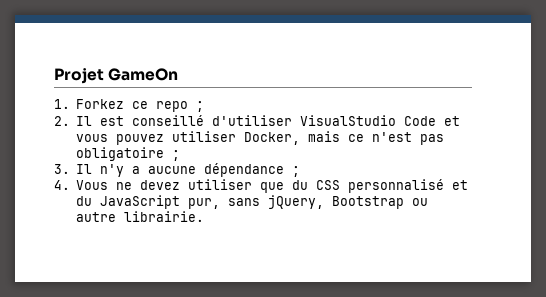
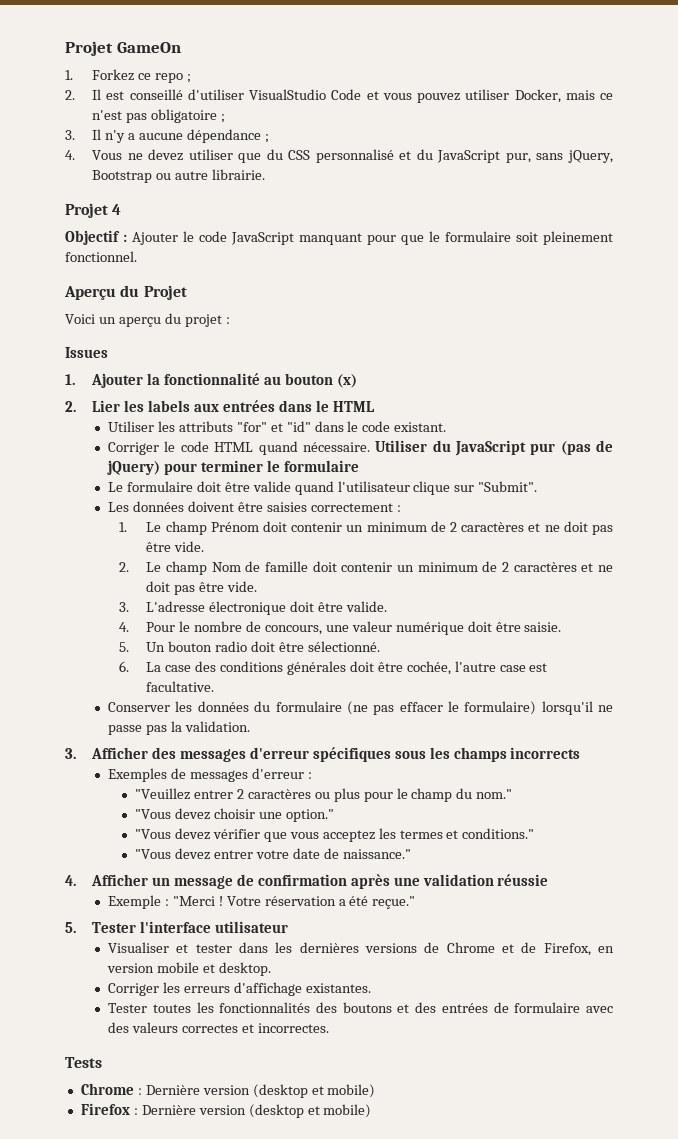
(205, 216) none -> [65,203,122,218] [65,230,613,245] [65,251,137,262] [64,285,187,300] [65,313,230,327] [65,347,108,358] [65,373,357,388] [65,400,375,412] [108,421,447,432] [108,440,613,456] [107,460,359,475] [108,481,538,495] [108,501,401,512] [119,521,613,535] [146,541,205,552] [119,561,613,575] [146,581,258,595] [119,601,387,615] [119,621,562,635] [119,641,380,652] [119,661,548,675] [146,681,215,692] [108,701,613,715] [108,721,250,735] [65,747,581,762] [108,768,312,782] [135,788,513,802] [135,808,334,822] [135,828,535,842] [135,848,411,860] [65,874,549,889] [108,895,416,909] [65,921,288,933] [108,942,614,956] [107,962,271,976] [108,982,371,996] [108,1002,614,1013] [108,1022,329,1033] [65,1057,102,1068] [80,1083,376,1098] [80,1103,372,1118] // Projet 4 // Objectif : Ajouter le code JavaScript manquant pour que le formulaire soit pleinement fonctionnel. // Aperçu du Projet // Voici un aperçu du projet : // Issues // 1. Ajouter la fonctionnalité au bouton (x) // 2. Lier les labels aux entrées dans le HTML // Utiliser les attributs "for" et "id" dans le code existant. // Corriger le code HTML quand nécessaire. Utiliser du JavaScript pur (pas de jQuery) pour terminer le formulaire // Le formulaire doit être valide quand l'utilisateur clique sur "Submit". // Les données doivent être saisies correctement : // 1. Le champ Prénom doit contenir un minimum de 2 caractères et ne doit pas être vide. // 2. Le champ Nom de famille doit contenir un minimum de 2 caractères et ne doit pas être vide. // 3. L'adresse électronique doit être valide. // 4. Pour le nombre de concours, une valeur numérique doit être saisie. // 5. Un bouton radio doit être sélectionné. // 6. La case des conditions générales doit être cochée, l'autre case est facultative. // Conserver les données du formulaire (ne pas effacer le formulaire) lorsqu'il ne passe pas la validation. // 3. Afficher des messages d'erreur spécifiques sous les champs incorrects // Exemples de messages d'erreur : // "Veuillez entrer 2 caractères ou plus pour le champ du nom." // "Vous devez choisir une option." // "Vous devez vérifier que vous acceptez les termes et conditions." // "Vous devez entrer votre date de naissance." // 4. Afficher un message de confirmation après une validation réussie // Exemple : "Merci ! Votre réservation a été reçue." // 5. Tester l'interface utilisateur // Visualiser et tester dans les dernières versions de Chrome et de Firefox, en version mobile et desktop. // Corriger les erreurs d'affichage existantes. // Tester toutes les fonctionnalités des boutons et des entrées de formulaire avec des valeurs correctes et incorrectes. // Tests // Chrome : Dernière version (desktop et mobile) // Firefox : Dernière version (desktop et mobile)

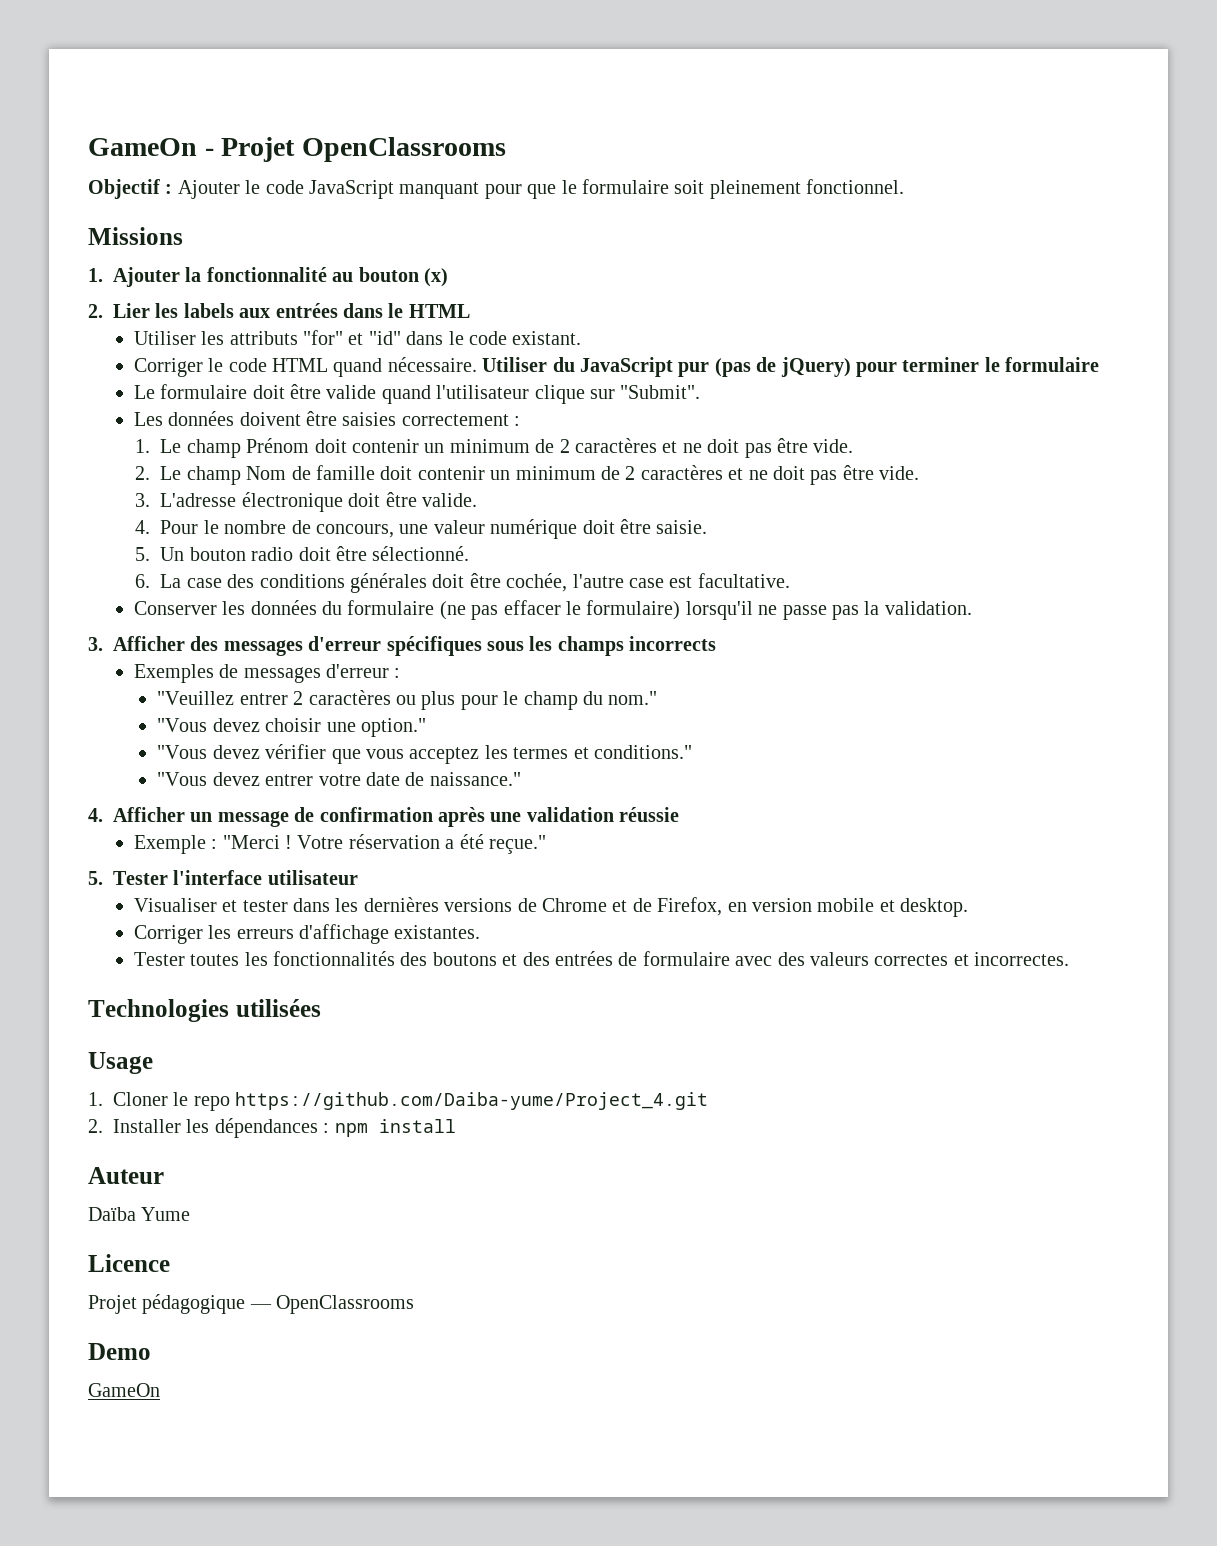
[65,41,181,56] [65,69,191,83] [65,89,613,103] [92,109,225,123] [65,129,269,143] [65,149,614,163] [92,169,265,183] [65,203,122,218] Projet GameOn // 1. Forkez ce repo ; // 2. Il est conseillé d'utiliser VisualStudio Code et vous pouvez utiliser Docker, mais ce n'est pas obligatoire ; // 3. Il n'y a aucune dépendance ; // 4. Vous ne devez utiliser que du CSS personnalisé et du JavaScript pur, sans jQuery, Bootstrap ou autre librairie. // Projet 4 -> [88,137,506,162] GameOn - Projet OpenClassrooms
[64,285,187,300] [65,313,230,327] [65,347,108,358] Aperçu du Projet // Voici un aperçu du projet : // Issues -> [88,227,183,245] Missions
[65,1057,102,1068] [80,1083,376,1098] [80,1103,372,1118] Tests // Chrome : Dernière version (desktop et mobile) // Firefox : Dernière version (desktop et mobile) -> [88,999,321,1022] [88,1052,153,1074] [88,1092,709,1111] [88,1118,456,1138] [88,1167,164,1184] [88,1207,191,1221] [88,1254,170,1272] [88,1294,415,1314] [88,1343,151,1360] [88,1383,160,1397] Technologies utilisées // Usage // 1. Cloner le repo https://github.com/Daiba-yume/Project_4.git // 2. Installer les dépendances : npm install // Auteur // Daïba Yume // Licence // Projet pédagogique — OpenClassrooms // Demo // GameOn

